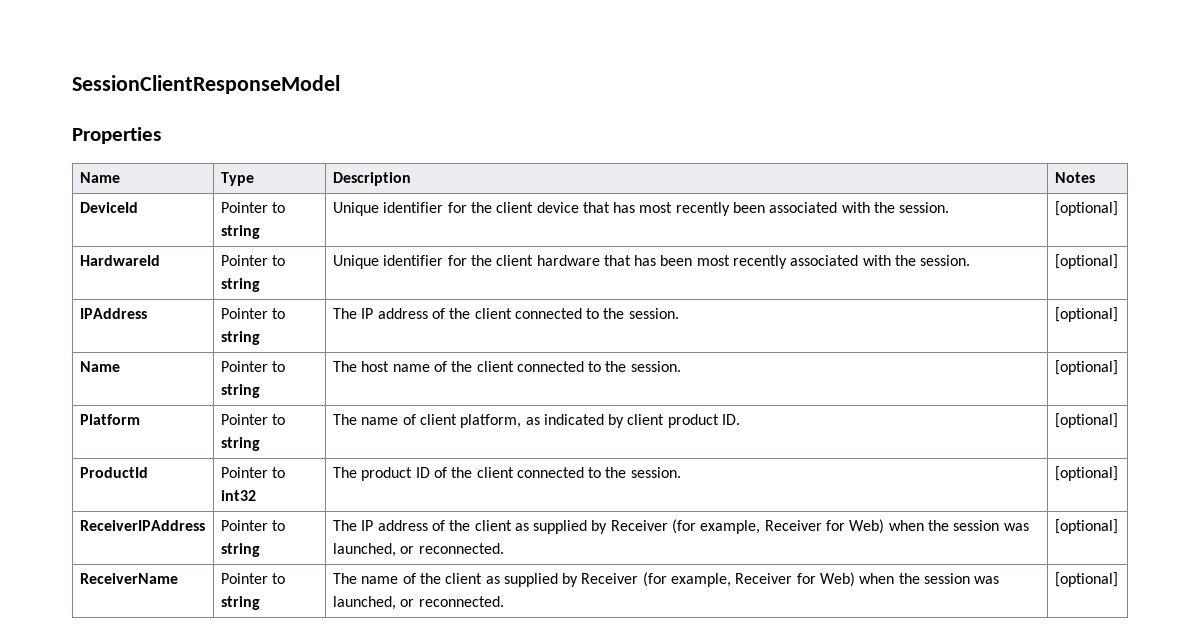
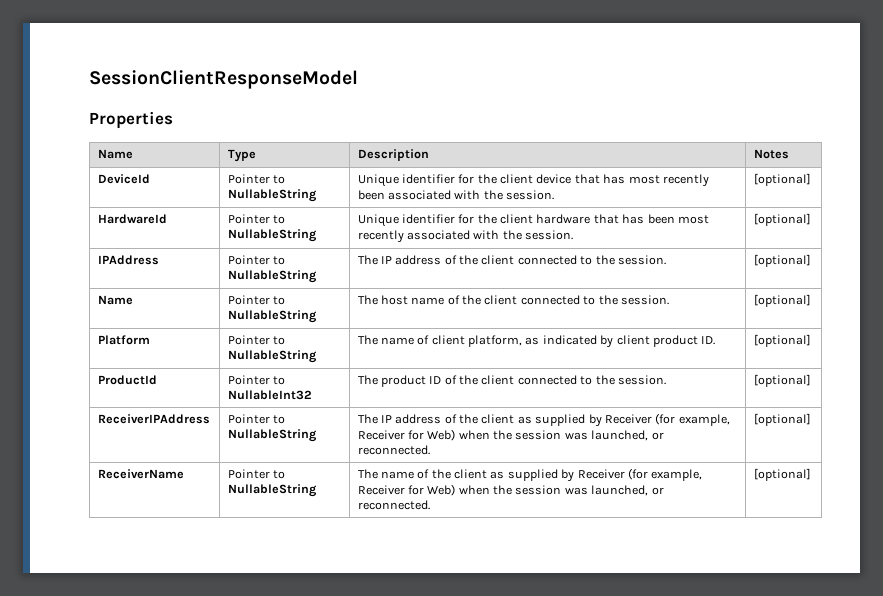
[220,225,260,239] string -> [227,189,317,202] NullableString
[220,278,260,292] string -> [227,229,317,242] NullableString
[220,331,260,345] string -> [227,270,317,283] NullableString
[220,384,260,398] string -> [227,310,317,323] NullableString
[220,437,260,451] string -> [227,350,317,363] NullableString
[220,490,256,501] int32 -> [227,390,312,400] NullableInt32
[220,543,260,557] string -> [227,429,317,442] NullableString
[220,596,260,610] string -> [227,484,317,497] NullableString

